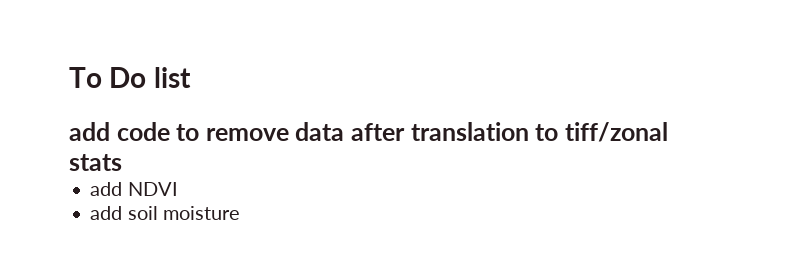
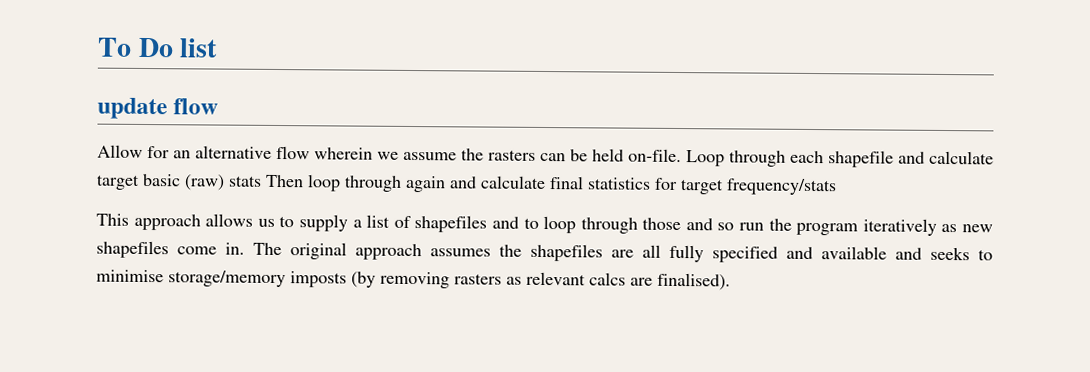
[69,122,668,142] [69,154,122,171] [90,182,178,196] [90,206,240,220] add code to remove data after translation to tiff/zonal stats // add NDVI // add soil moisture -> [97,97,219,120] [97,144,994,168] [96,173,837,196] [96,213,994,236] [96,240,993,263] [96,269,731,291] update flow // Allow for an alternative flow wherein we assume the rasters can be held on-file. Loop through each shapefile and calculate target basic (raw) stats Then loop through again and calculate final statistics for target frequency/stats // This approach allows us to supply a list of shapefiles and to loop through those and so run the program iteratively as new shapefiles come in. The original approach assumes the shapefiles are all fully specified and available and seeks to minimise storage/memory imposts (by removing rasters as relevant calcs are finalised).

